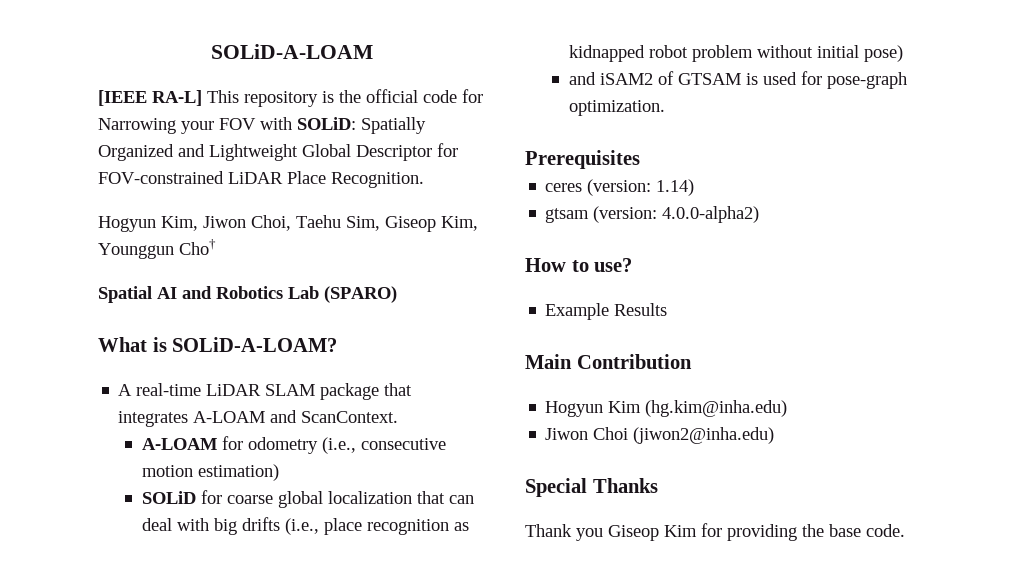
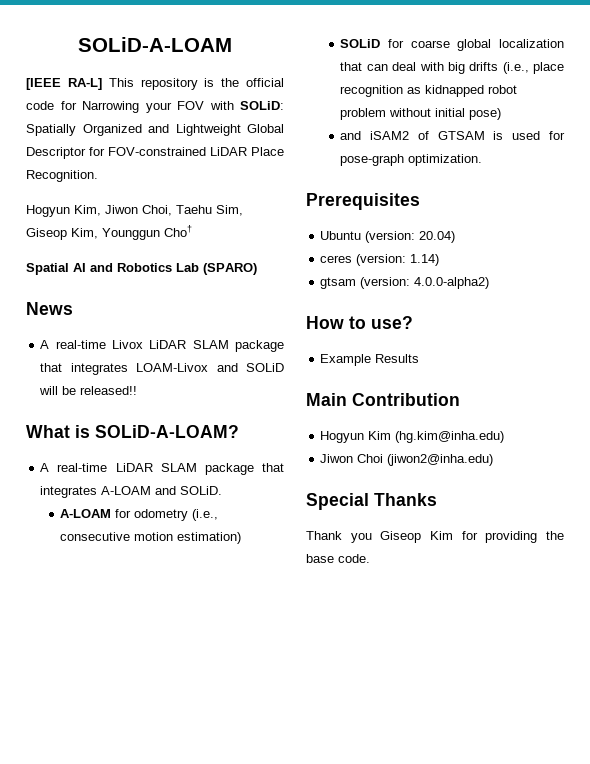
(397, 294) none -> [26,302,73,315] [40,340,284,352] [40,363,284,375] [39,386,138,395] // News // A real-time Livox LiDAR SLAM package that integrates LOAM-Livox and SOLiD will be released!!
[301,411,399,423] ScanContext. -> [180,486,223,495] SOLiD.
(640, 159) none -> [320,231,456,243] // Ubuntu (version: 20.04)

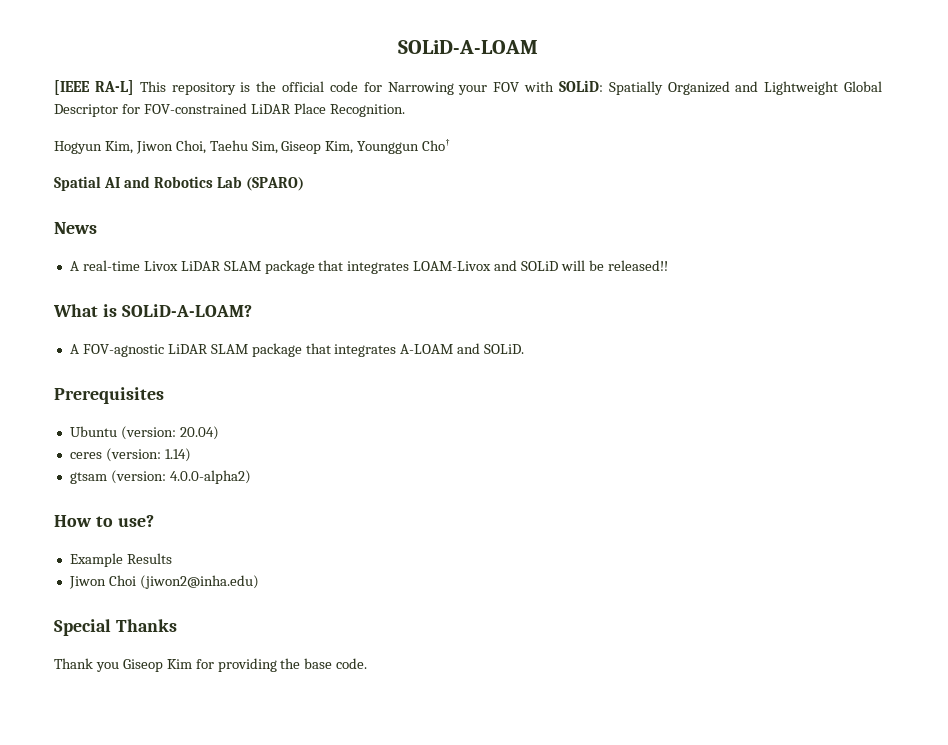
[57,463,108,472] real-time -> [82,344,164,357] FOV-agnostic
[60,509,219,521] [60,532,242,544] [340,39,564,51] [340,62,564,74] [340,85,518,97] [340,108,502,120] [340,131,565,140] [340,154,483,166] // A-LOAM for odometry (i.e., consecutive motion estimation) // SOLiD for coarse global localization that can deal with big drifts (i.e., place recognition as kidnapped robot problem without initial pose) // and iSAM2 of GTSAM is used for pose-graph optimization. -> (525, 349) none
[306,393,460,406] [320,431,505,443] // Main Contribution // Hogyun Kim (hg.kim@inha.edu) -> (172, 558) none

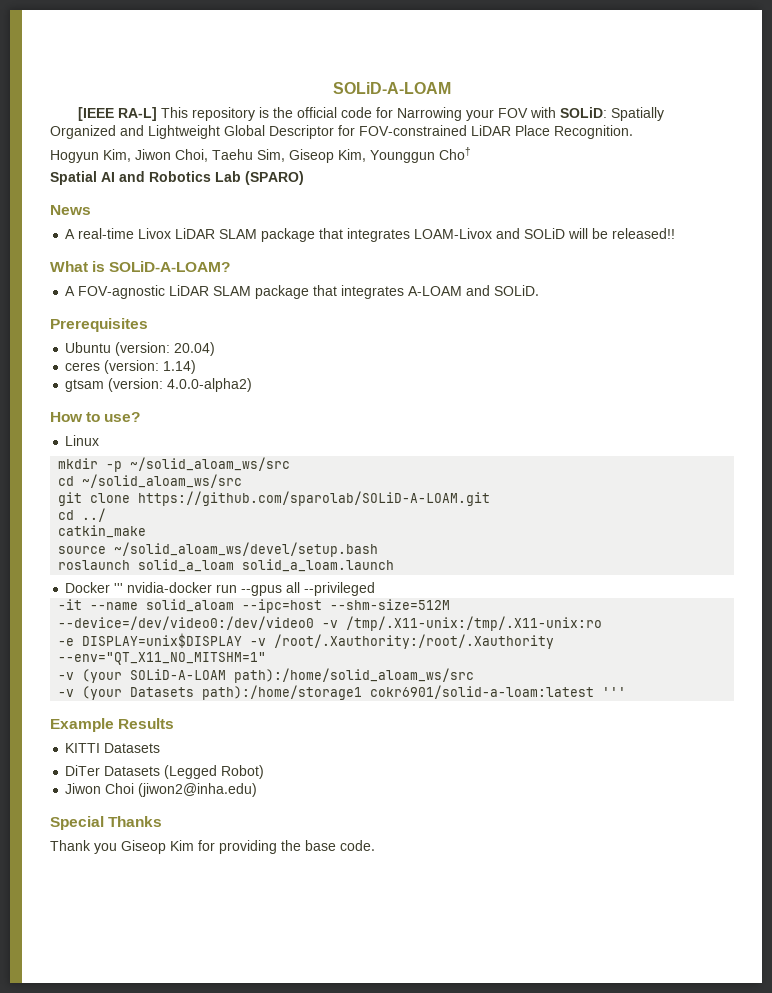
[69,553,172,567] Example Results -> [65,435,100,446] [58,457,291,472] [58,474,243,488] [58,491,491,506] [58,508,107,522] [58,525,147,538] [58,542,379,557] [58,559,395,572] [65,582,376,596] [58,599,451,613] [58,616,603,631] [58,633,555,649] [58,652,267,665] [58,668,475,683] [58,685,627,700] [50,718,175,732] [65,743,161,753] [65,765,265,779] Linux // mkdir -p ~/solid_aloam_ws/src // cd ~/solid_aloam_ws/src // git clone https://github.com/sparolab/SOLiD-A-LOAM.git // cd ../ // catkin_make // source ~/solid_aloam_ws/devel/setup.bash // roslaunch solid_a_loam solid_a_loam.launch // Docker ''' nvidia-docker run --gpus all --privileged // -it --name solid_aloam --ipc=host --shm-size=512M // --device=/dev/video0:/dev/video0 -v /tmp/.X11-unix:/tmp/.X11-unix:ro // -e DISPLAY=unix$DISPLAY -v /root/.Xauthority:/root/.Xauthority --env="QT_X11_NO_MITSHM=1" // -v (your SOLiD-A-LOAM path):/home/solid_aloam_ws/src // -v (your Datasets path):/home/storage1 cokr6901/solid-a-loam:latest ''' // Example Results // KITTI Datasets // DiTer Datasets (Legged Robot)

